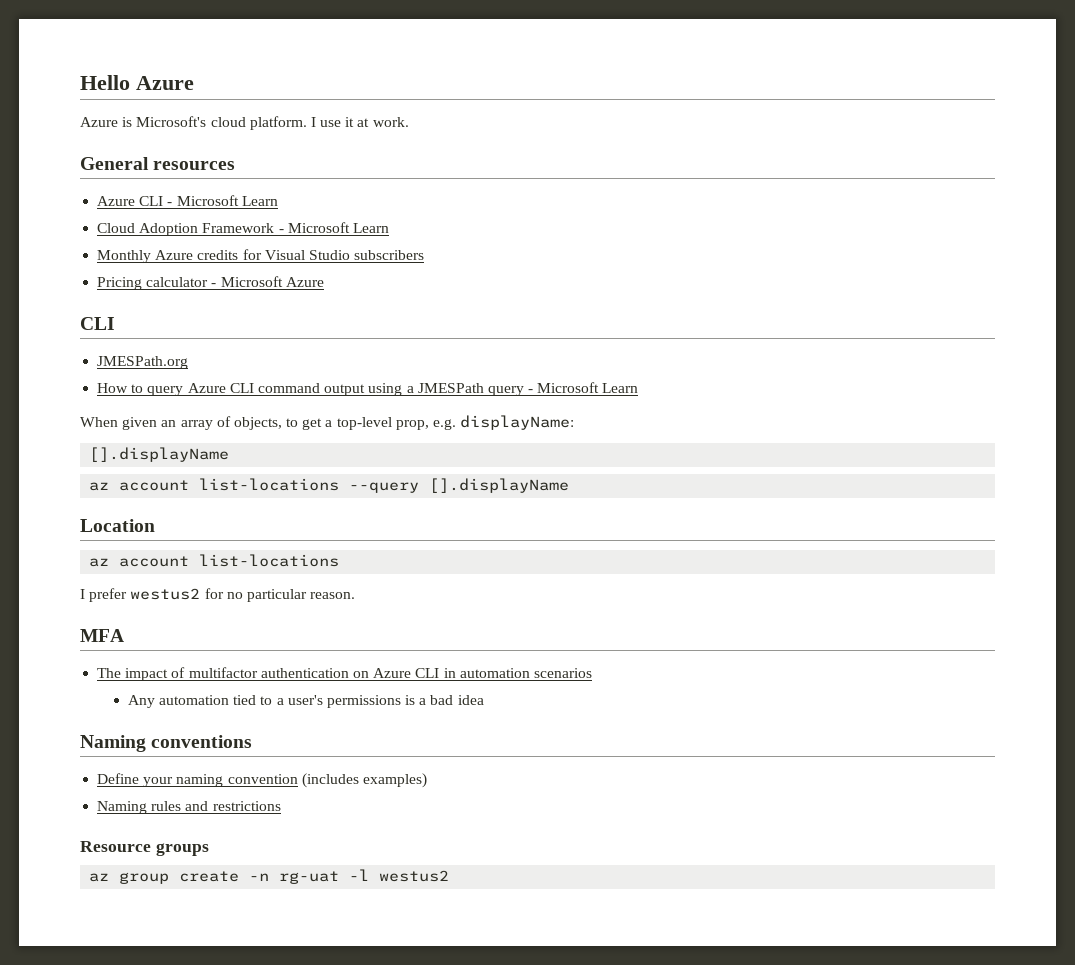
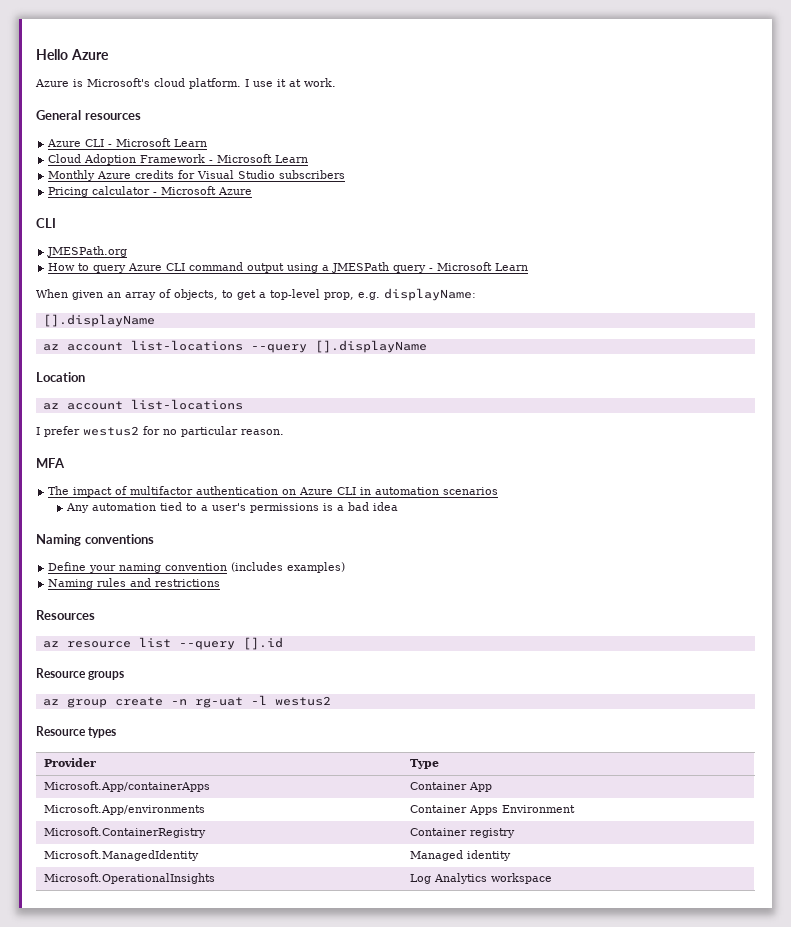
(281, 806) none -> [36,610,95,620] [42,637,283,650] // Resources // az resource list --query [].id
(450, 876) none -> [36,726,117,738] [44,758,97,767] [410,759,440,769] [44,781,211,792] [410,782,493,792] [44,804,206,815] [410,805,576,815] [44,827,207,838] [410,828,516,838] [44,850,200,861] [410,850,512,861] [44,873,216,884] [410,873,553,884] // Resource types // Provider | Type // Microsoft.App/containerApps | Container App // Microsoft.App/environments | Container Apps Environment // Microsoft.ContainerRegistry | Container registry // Microsoft.ManagedIdentity | Managed identity // Microsoft.OperationalInsights | Log Analytics workspace

